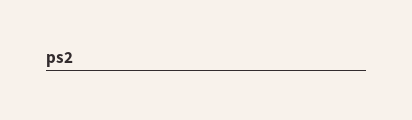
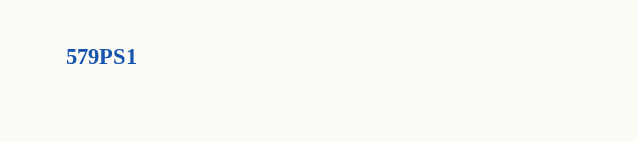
[46,52,73,67] ps2 -> [66,49,137,64] 579PS1

